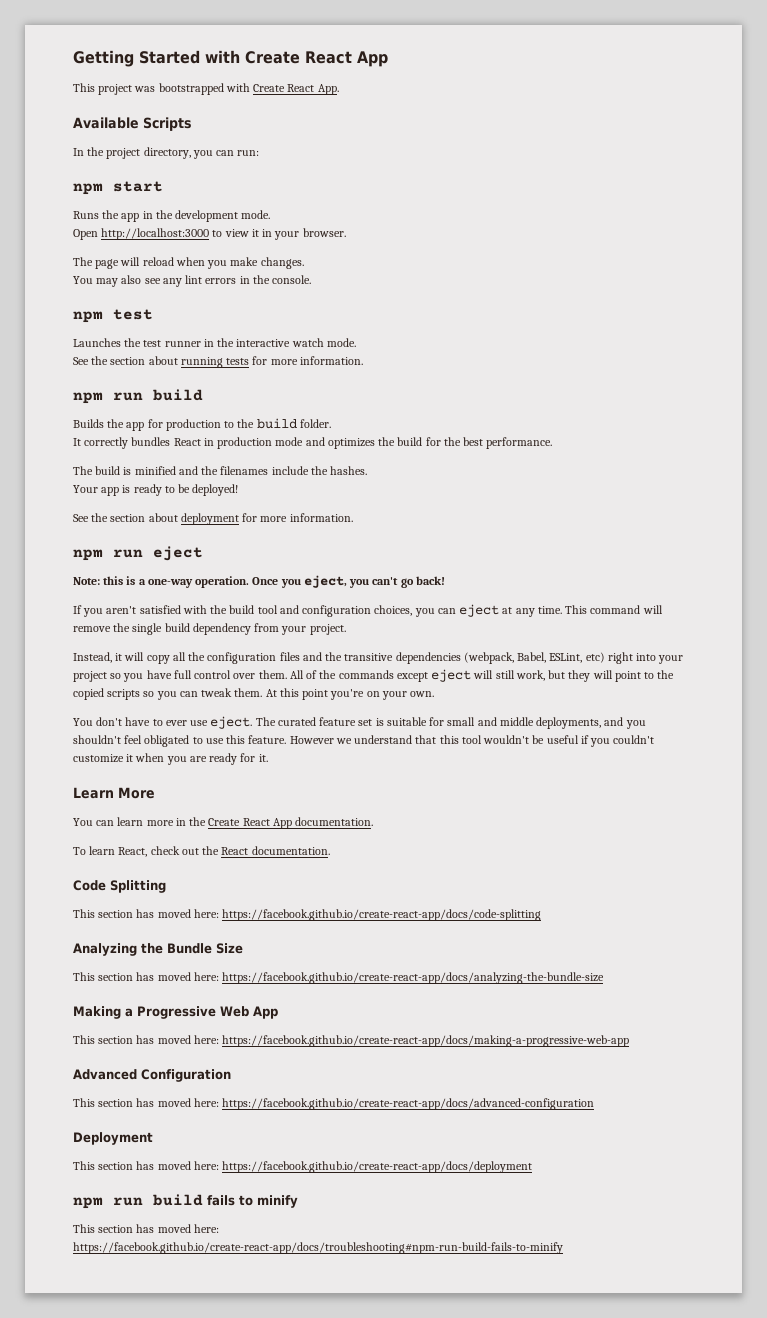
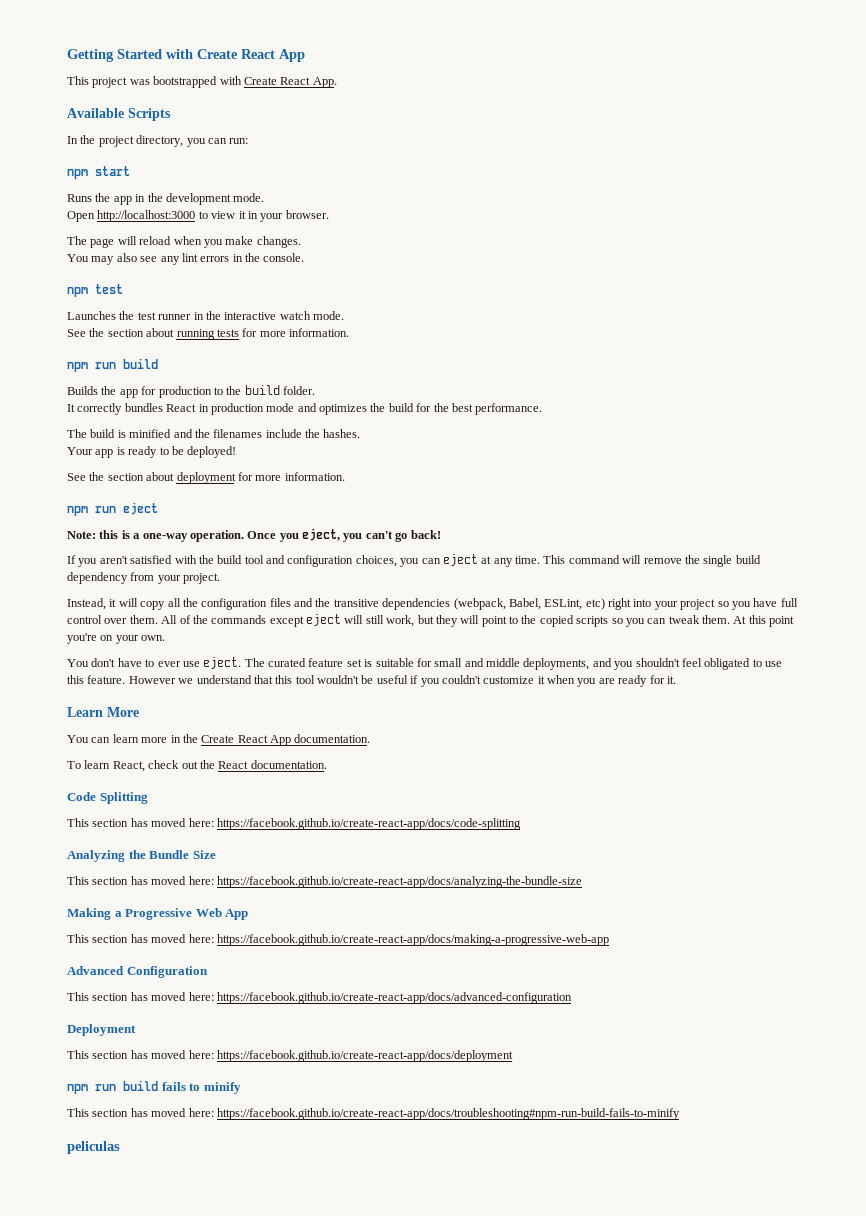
(563, 1248) none -> [67,1141,120,1154] // peliculas

